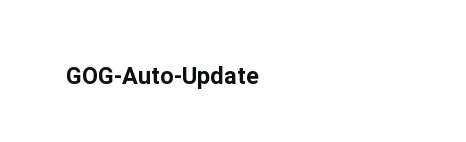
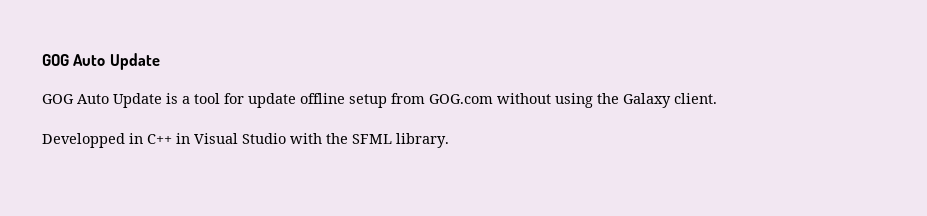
[66,66,259,89] GOG-Auto-Update -> [42,53,160,70] [42,93,717,108] [42,133,449,148] GOG Auto Update // GOG Auto Update is a tool for update offline setup from GOG.com without using the Galaxy client. // Developped in C++ in Visual Studio with the SFML library.

